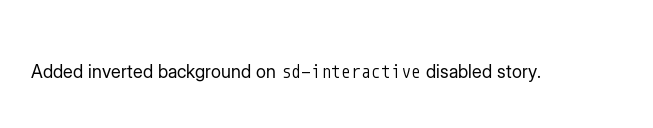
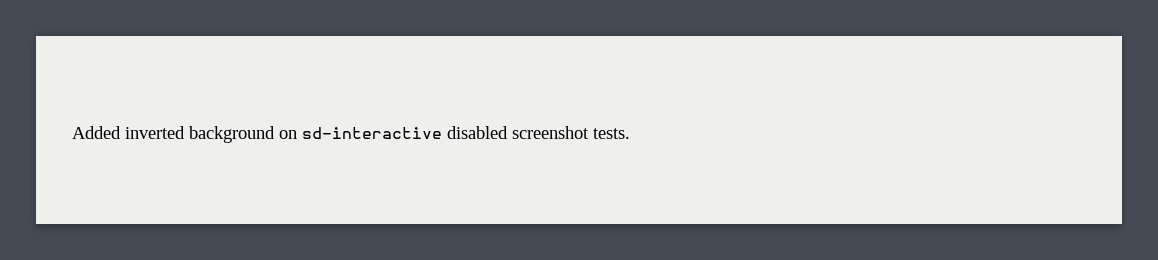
[497,65,541,82] story. -> [512,126,630,139] screenshot tests.

